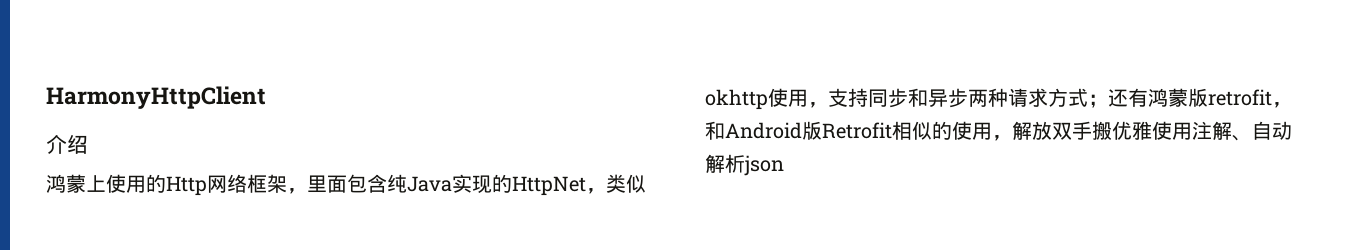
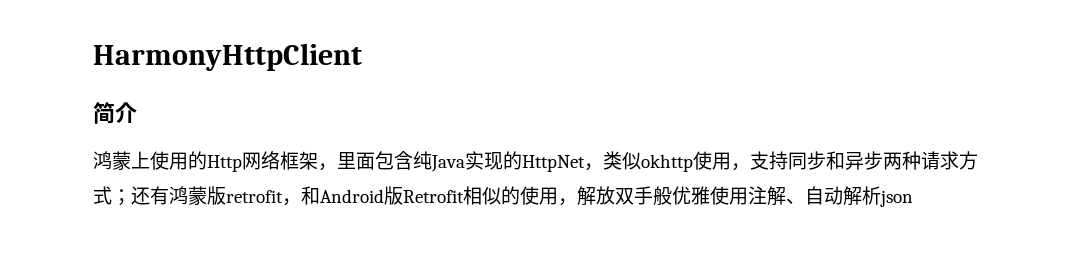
(266, 97) none -> [93,102,115,124] 简
[67,135,88,154] 绍 -> (137, 112) none
[1092,121,1112,140] 搬 -> [653,186,672,205] 般

